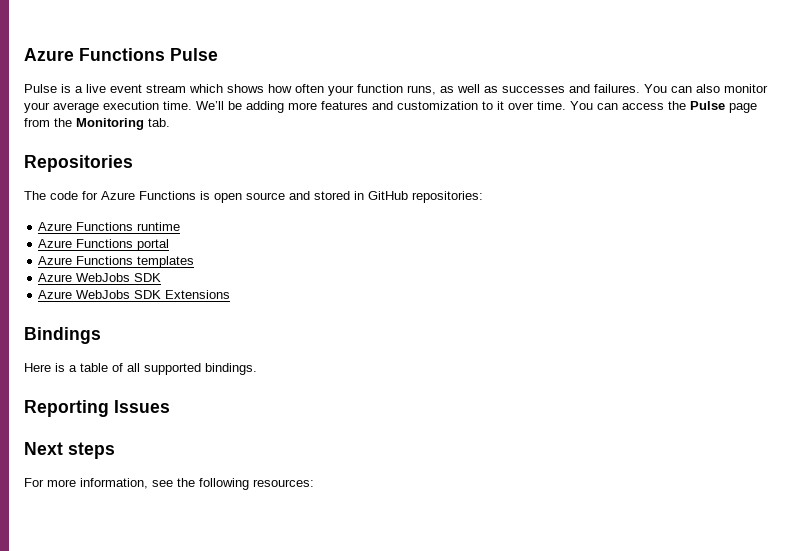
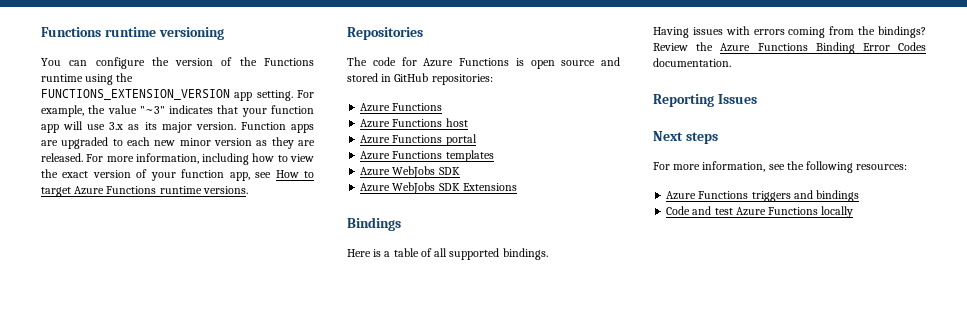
[24,48,218,61] [24,84,768,96] [24,101,757,113] [24,118,170,130] Azure Functions Pulse // Pulse is a live event stream which shows how often your function runs, as well as successes and failures. You can also monitor your average execution time. We’ll be adding more features and customization to it over time. You can access the Pulse page from the Monitoring tab. -> [41,27,224,40] [41,57,314,69] [41,73,134,85] [41,89,314,101] [41,105,314,117] [41,121,314,133] [41,137,315,149] [41,153,314,165] [41,169,314,181] [41,186,248,197] Functions runtime versioning // You can configure the version of the Functions runtime using the FUNCTIONS_EXTENSION_VERSION app setting. For example, the value "~3" indicates that your function app will use 3.x as its major version. Function apps are upgraded to each new minor version as they are released. For more information, including how to view the exact version of your function app, see How to target Azure Functions runtime versions.
[137,222,181,231] runtime -> [360,118,468,128] // Azure Functions host
(257, 369) none -> [653,26,926,38] [653,42,926,54] [653,58,731,67] // Having issues with errors coming from the bindings? Review the Azure Functions Binding Error Codes documentation.
(314, 483) none -> [666,190,860,202] [666,206,854,218] // Azure Functions triggers and bindings // Code and test Azure Functions locally

